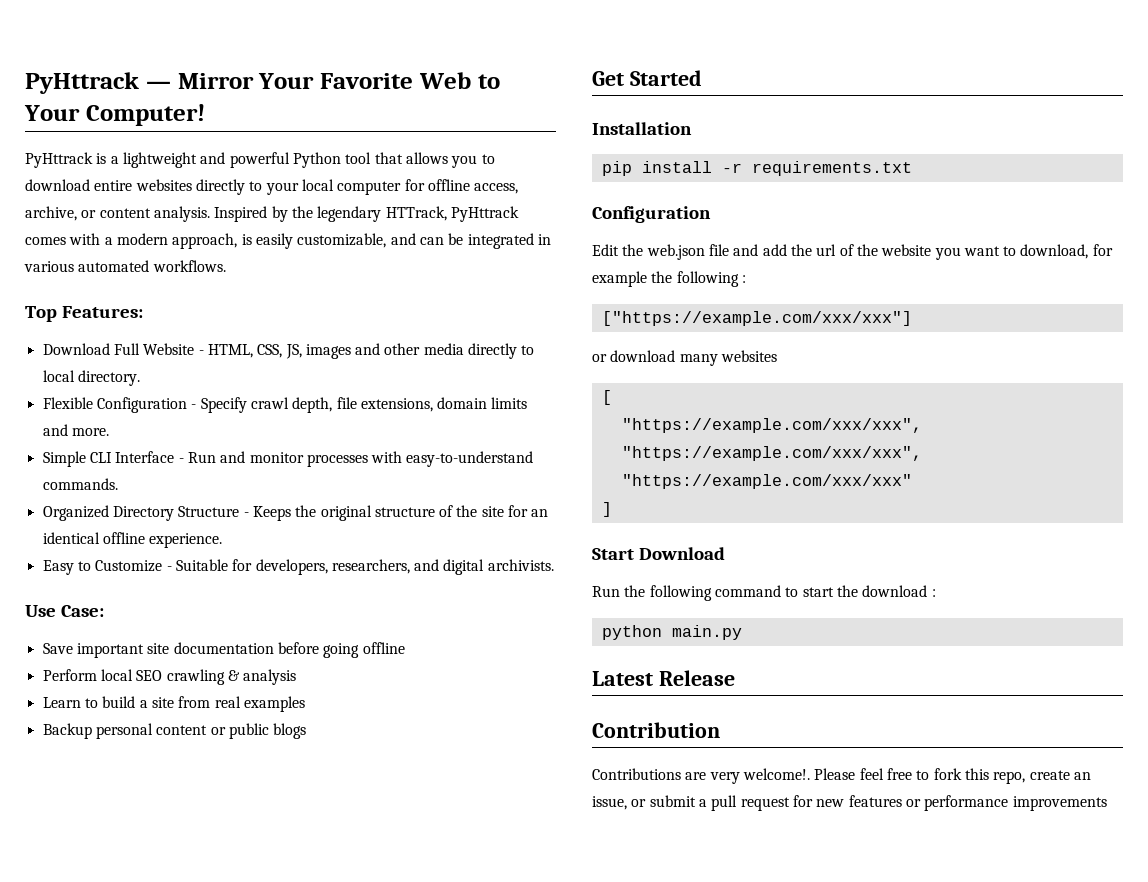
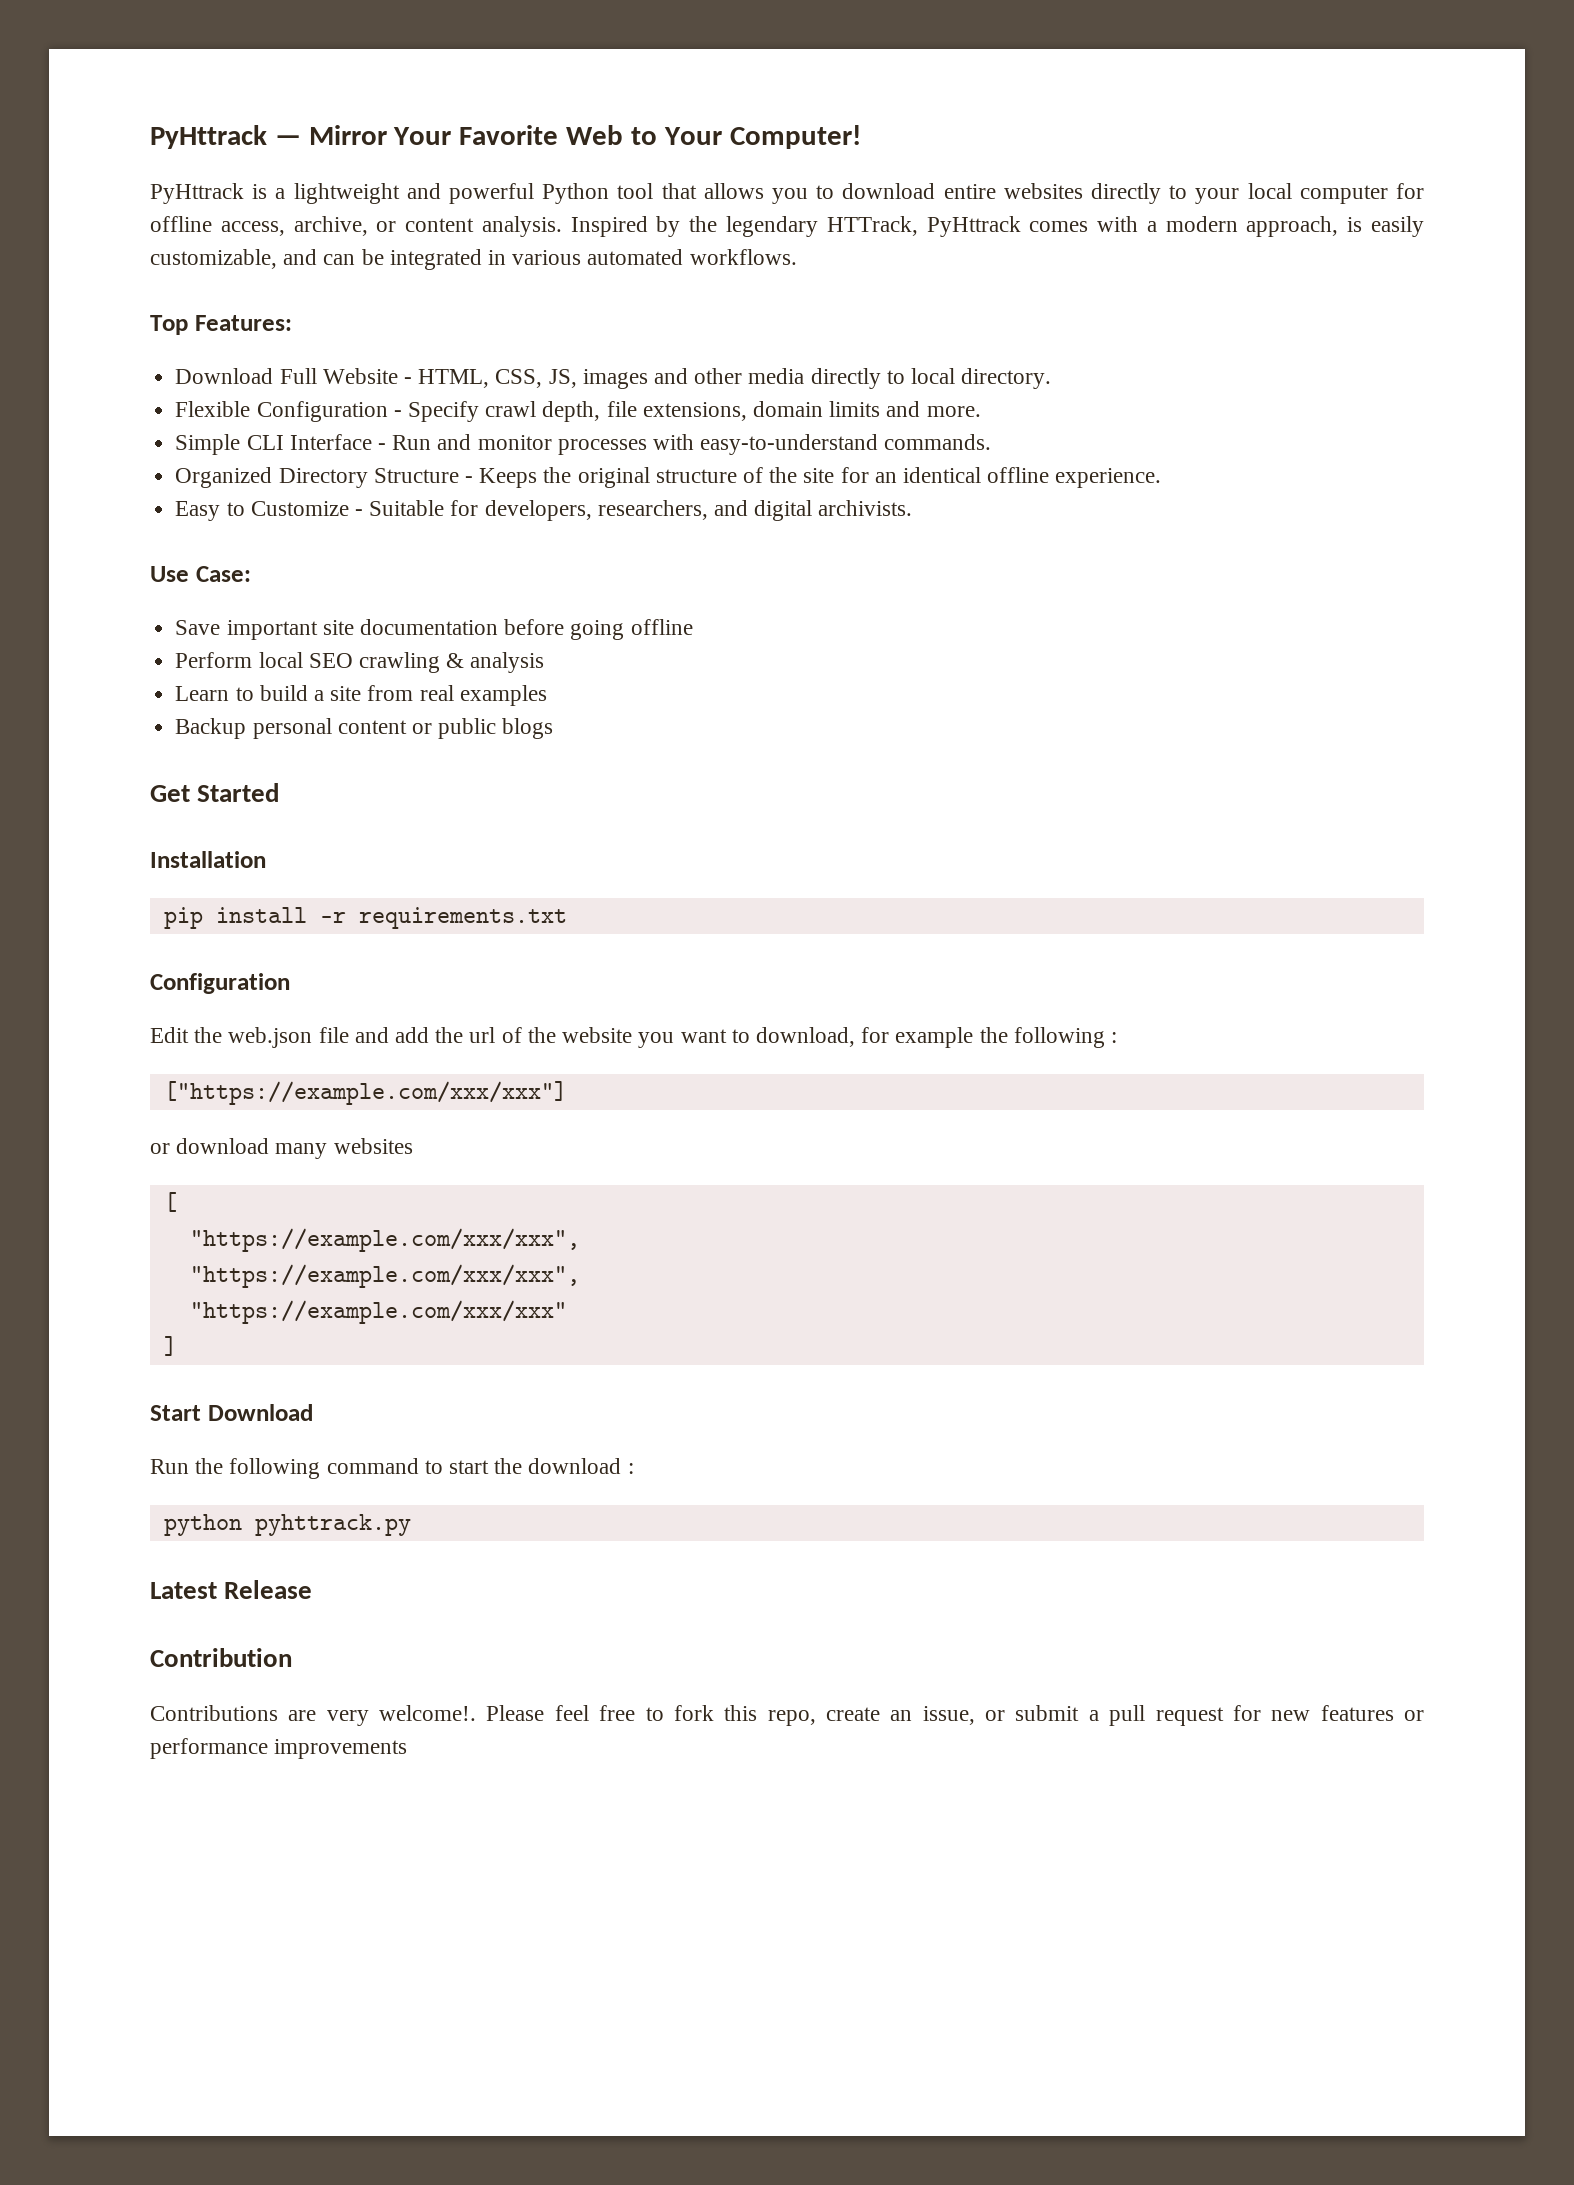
[671,625,742,640] main.py -> [254,1514,411,1536] pyhttrack.py

